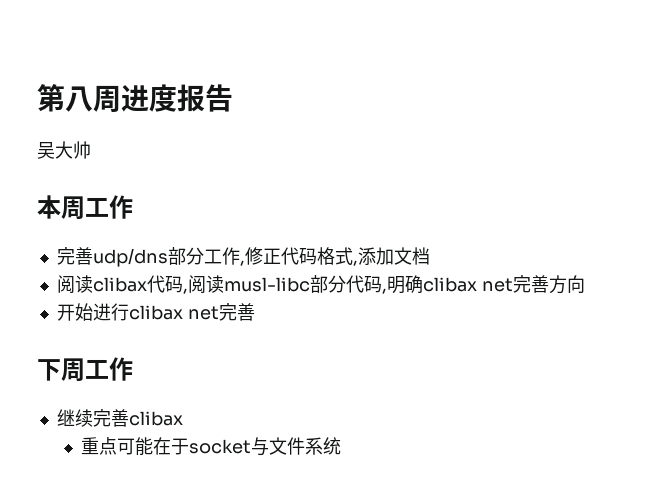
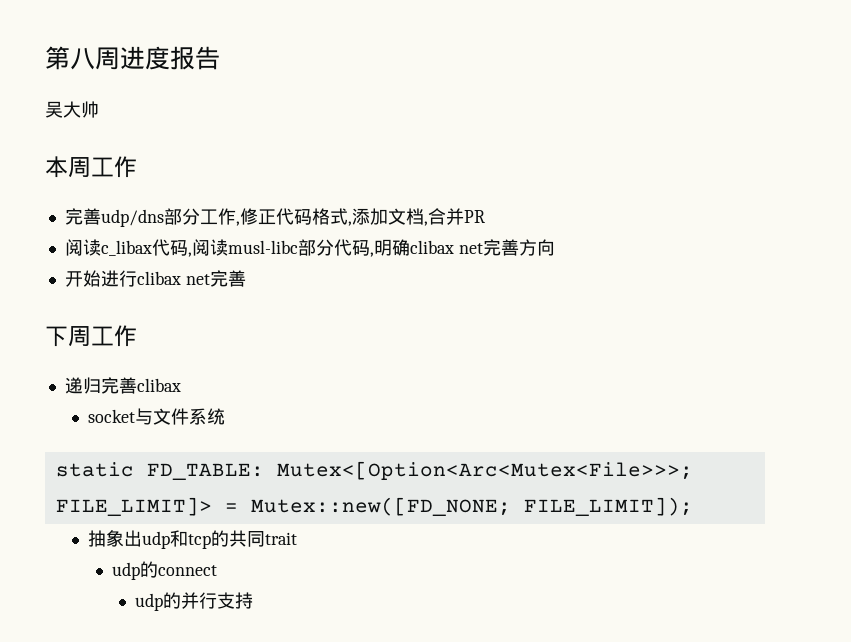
[56,275,147,293] // 阅读clibax -> [423,208,485,226] [64,239,152,256] ,合并PR // 阅读c_libax
[56,409,93,427] 继续 -> [64,377,101,394] 递归
[80,437,189,456] 重点可能在于 -> (181, 385) none
(341, 446) none -> [55,461,693,480] [55,497,693,516] [88,530,298,549] [111,561,217,580] [135,592,254,611] // static FD_TABLE: Mutex<[Option<Arc<Mutex<File>>>; FILE_LIMIT]> = Mutex::new([FD_NONE; FILE_LIMIT]); // 抽象出udp和tcp的共同trait // udp的connect // udp的并行支持

